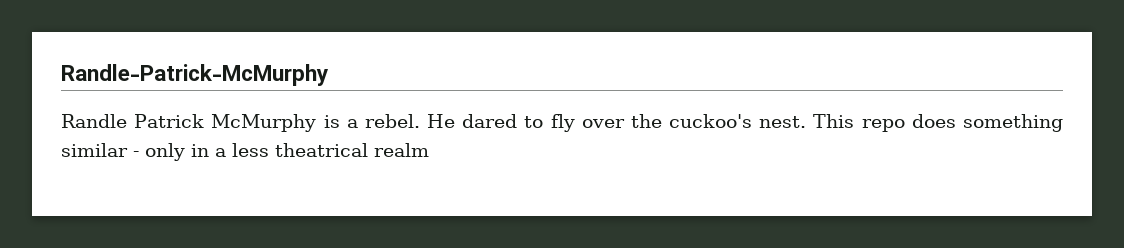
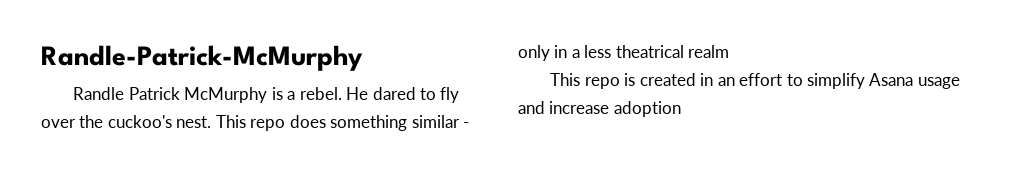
(429, 150) none -> [550,73,960,89] [518,101,681,117] // This repo is created in an effort to simplify Asana usage and increase adoption

